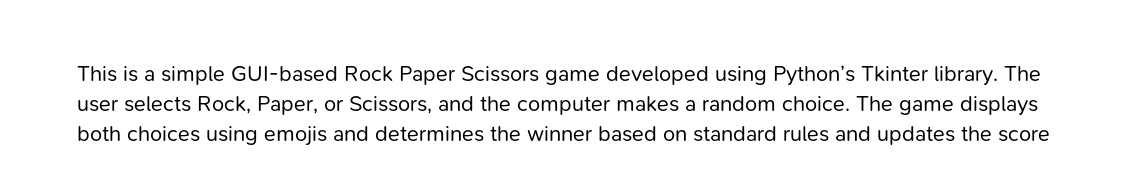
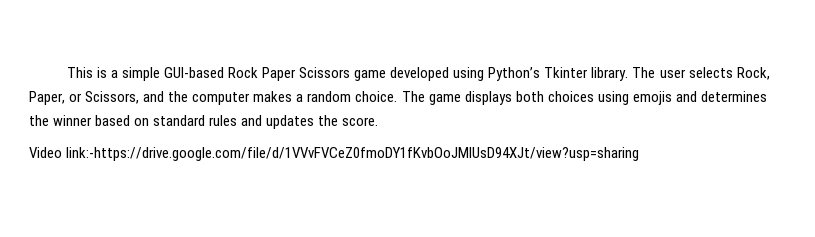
[998,129,1050,142] score -> [342,117,379,126] [29,147,640,161] score. // Video link:-https://drive.google.com/file/d/1VVvFVCeZ0fmoDY1fKvbOoJMlUsD94XJt/view?usp=sharing

